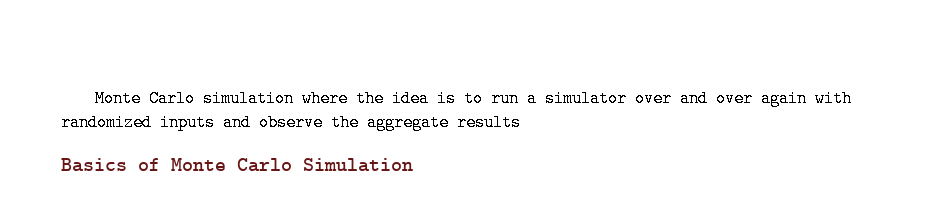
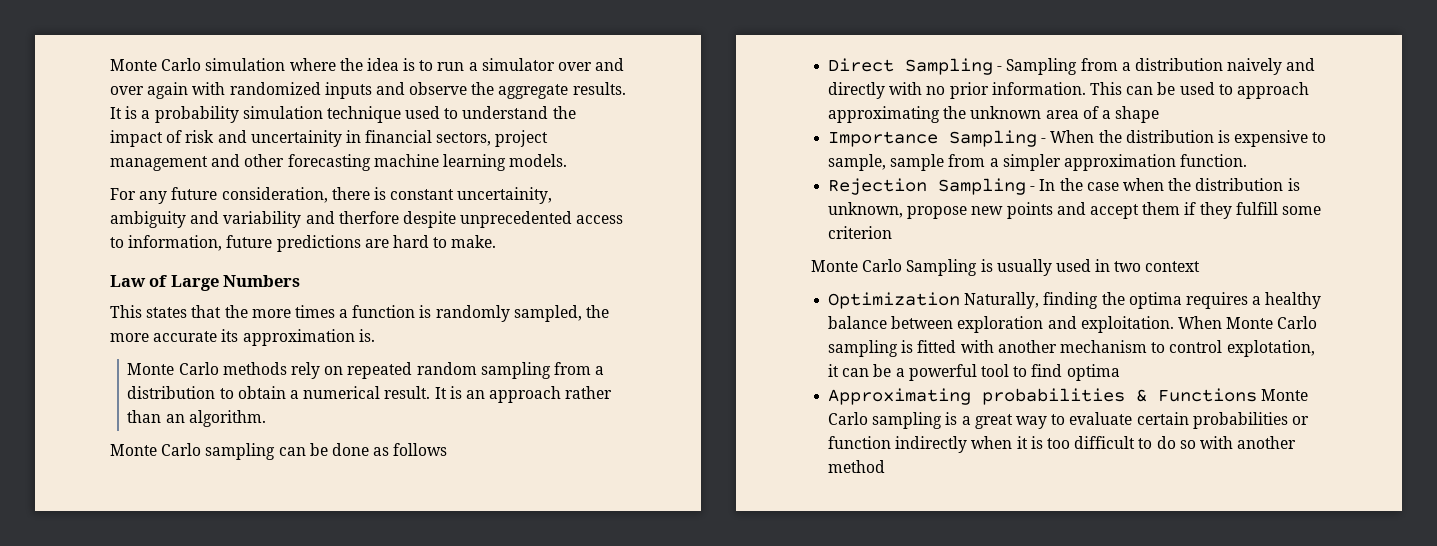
[457,114,521,131] [61,158,413,172] results // Basics of Monte Carlo Simulation -> [572,82,626,95] [110,106,576,123] [110,130,549,147] [110,154,568,171] [110,187,553,204] [110,211,624,228] [110,235,497,252] [110,275,301,291] [110,305,610,322] [110,329,375,346] [127,362,605,379] [127,386,613,403] [127,410,266,427] [110,443,448,460] [828,58,1316,75] [828,82,1309,99] [828,106,1160,123] [828,130,1327,147] [828,154,1248,171] [828,178,1300,195] [828,202,1321,219] [828,226,893,239] [811,259,1201,276] [828,292,1322,309] [828,316,1318,333] [828,340,1315,357] [828,364,1120,381] [828,388,1309,405] [828,412,1309,429] [828,436,1297,453] [828,460,886,473] results. It is a probability simulation technique used to understand the impact of risk and uncertainity in financial sectors, project management and other forecasting machine learning models. // For any future consideration, there is constant uncertainity, ambiguity and variability and therfore despite unprecedented access to information, future predictions are hard to make. // Law of Large Numbers // This states that the more times a function is randomly sampled, the more accurate its approximation is. // Monte Carlo methods rely on repeated random sampling from a distribution to obtain a numerical result. It is an approach rather than an algorithm. // Monte Carlo sampling can be done as follows // Direct Sampling - Sampling from a distribution naively and directly with no prior information. This can be used to approach approximating the unknown area of a shape // Importance Sampling - When the distribution is expensive to sample, sample from a simpler approximation function. // Rejection Sampling - In the case when the distribution is unknown, propose new points and accept them if they fulfill some criterion // Monte Carlo Sampling is usually used in two context // Optimization Naturally, finding the optima requires a healthy balance between exploration and exploitation. When Monte Carlo sampling is fitted with another mechanism to control explotation, it can be a powerful tool to find optima // Approximating probabilities & Functions Monte Carlo sampling is a great way to evaluate certain probabilities or function indirectly when it is too difficult to do so with another method

